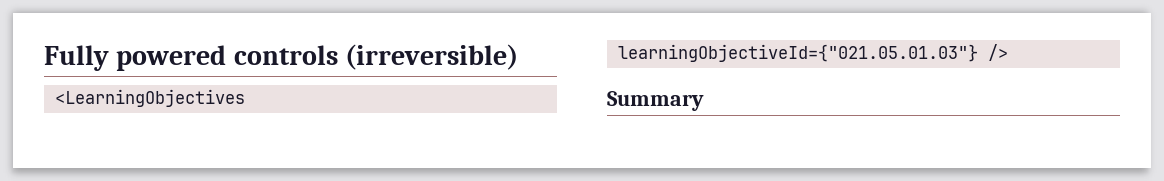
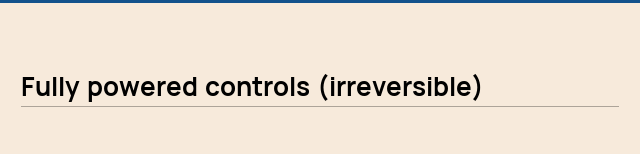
[54,89,245,107] [617,44,1008,62] [607,91,704,111] // <LearningObjectives learningObjectiveId={"021.05.01.03"} /> // Summary -> (485, 87) none

